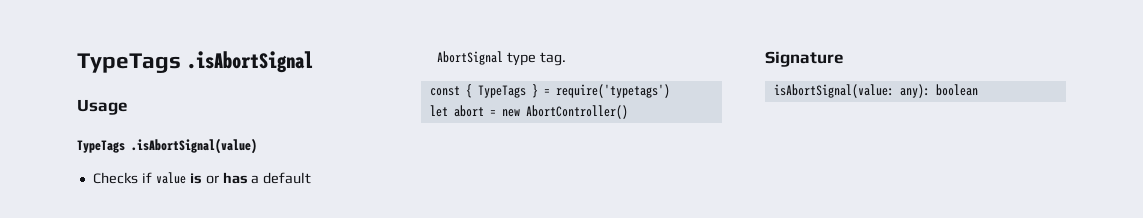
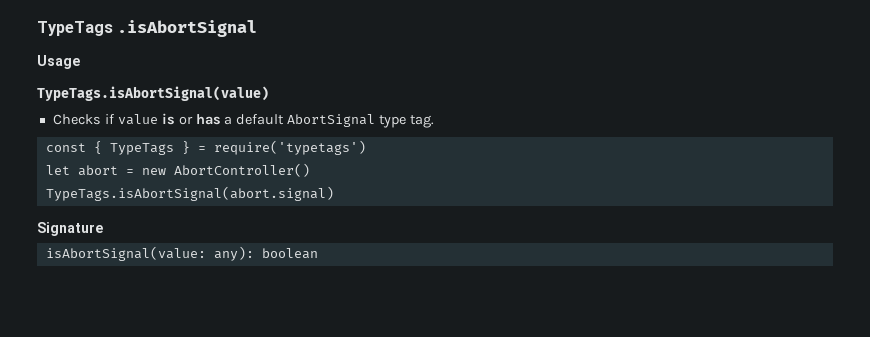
[77,138,257,154] TypeTags .isAbortSignal(value) -> [37,86,269,101] TypeTags.isAbortSignal(value)
(628, 112) none -> [45,186,334,201] // TypeTags.isAbortSignal(abort.signal)

